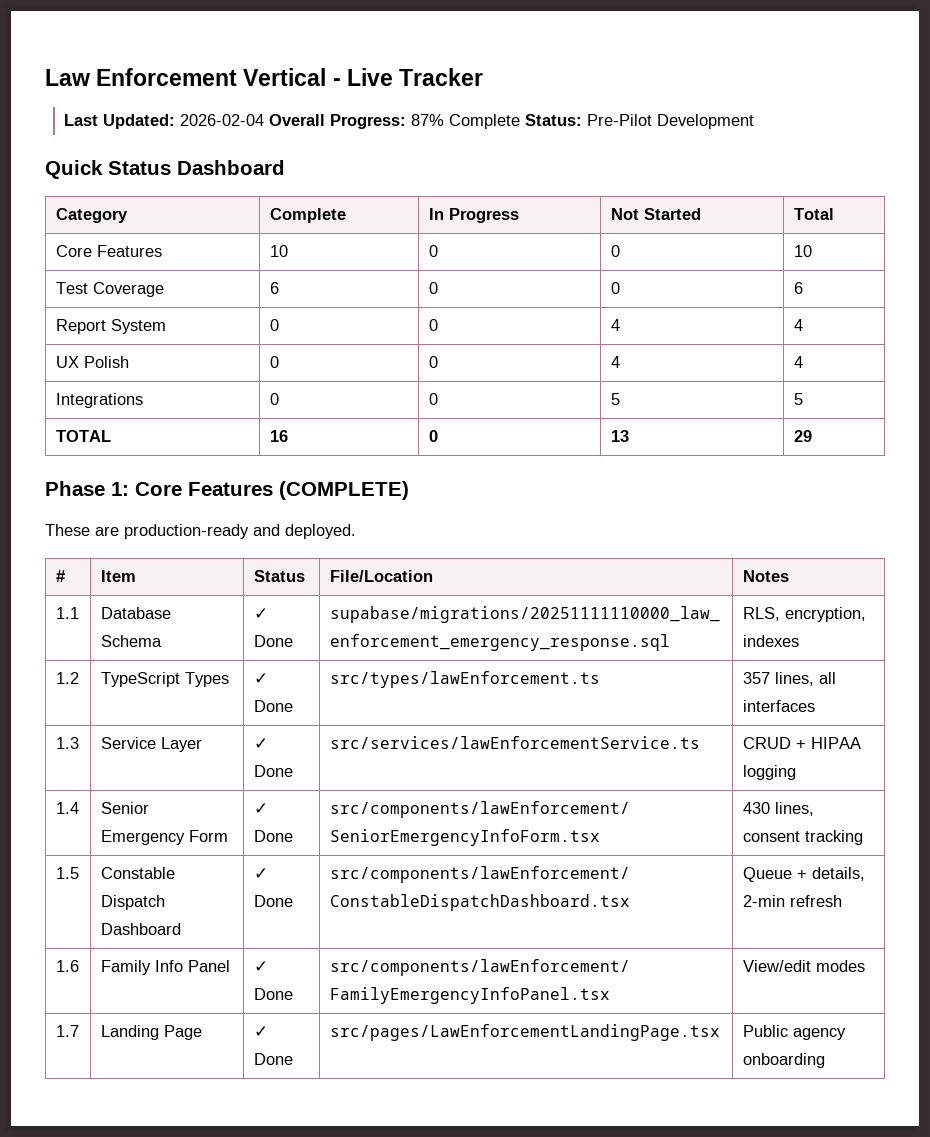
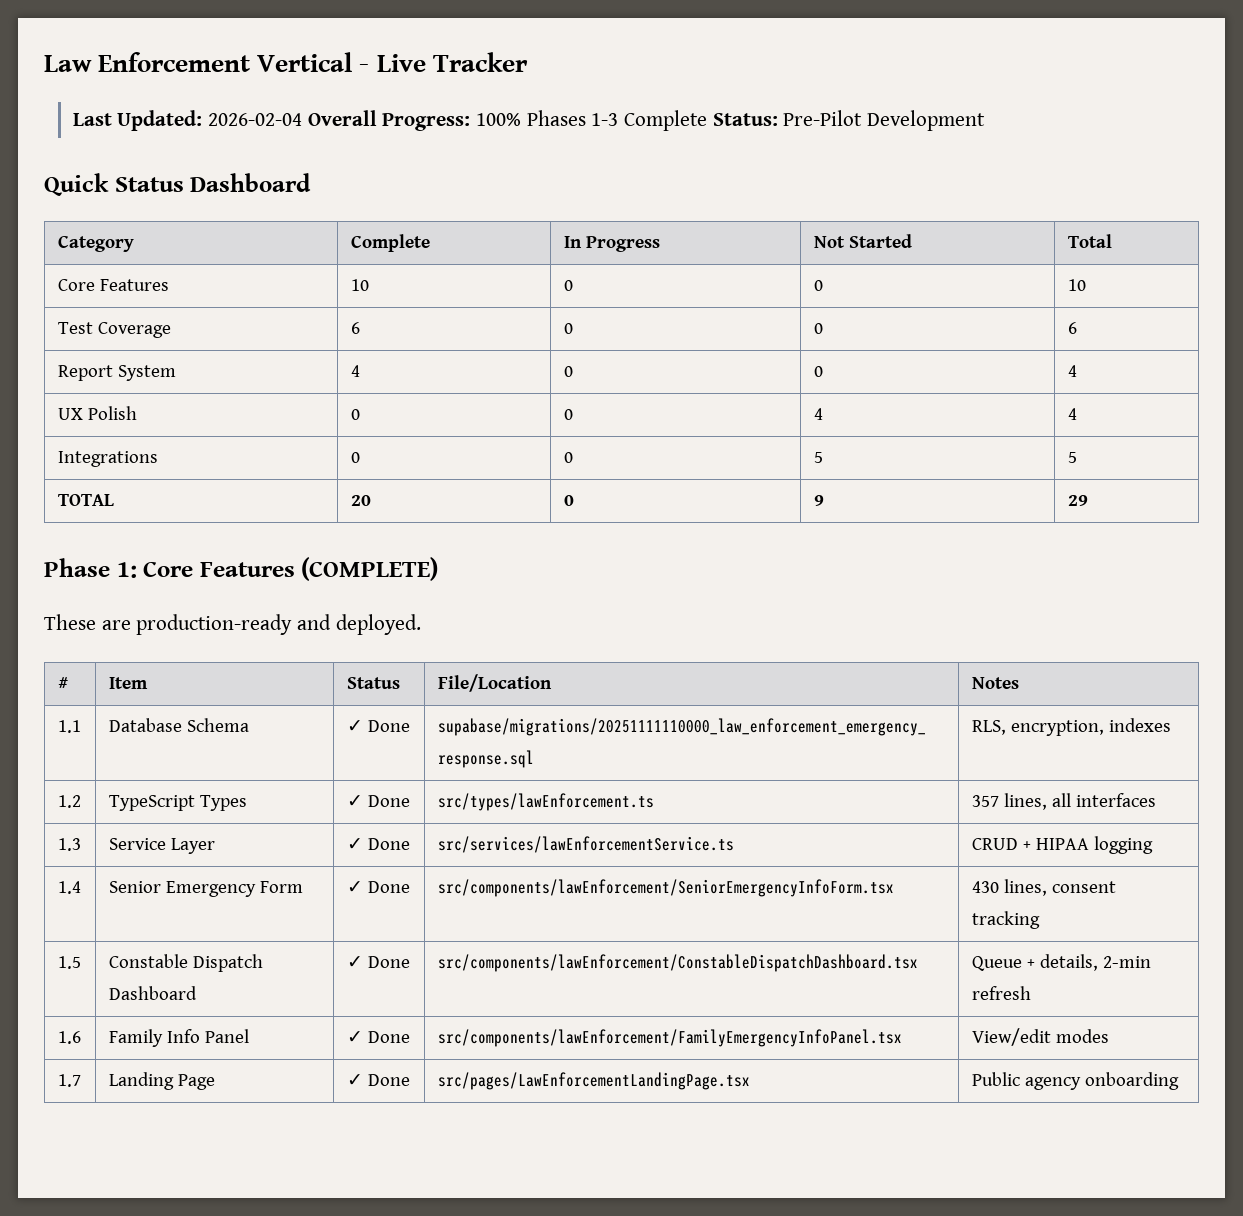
[411,114,445,126] 87% -> [476,110,619,126] 100% Phases 1-3
[269,319,279,331] [428,319,438,331] [610,319,620,331] [793,319,803,331] | 0 | 0 | 4 | 4 -> [350,365,360,377] [563,366,573,377] [813,366,823,377] [1067,365,1077,377] | 4 | 0 | 0 | 4
[269,430,288,442] [428,430,438,442] [610,430,629,442] 16 | 0 | 13 -> [350,495,371,506] [563,495,574,506] [813,495,824,506] 20 | 0 | 9

